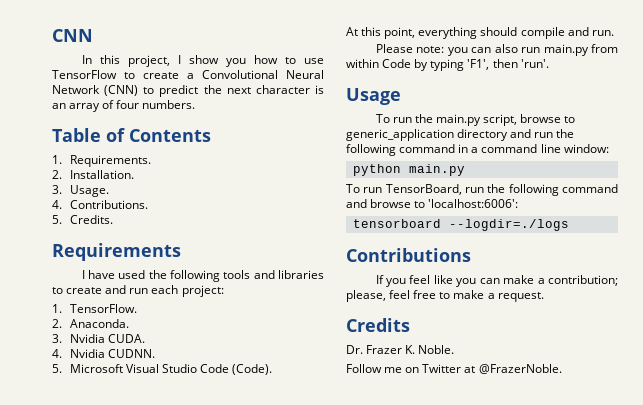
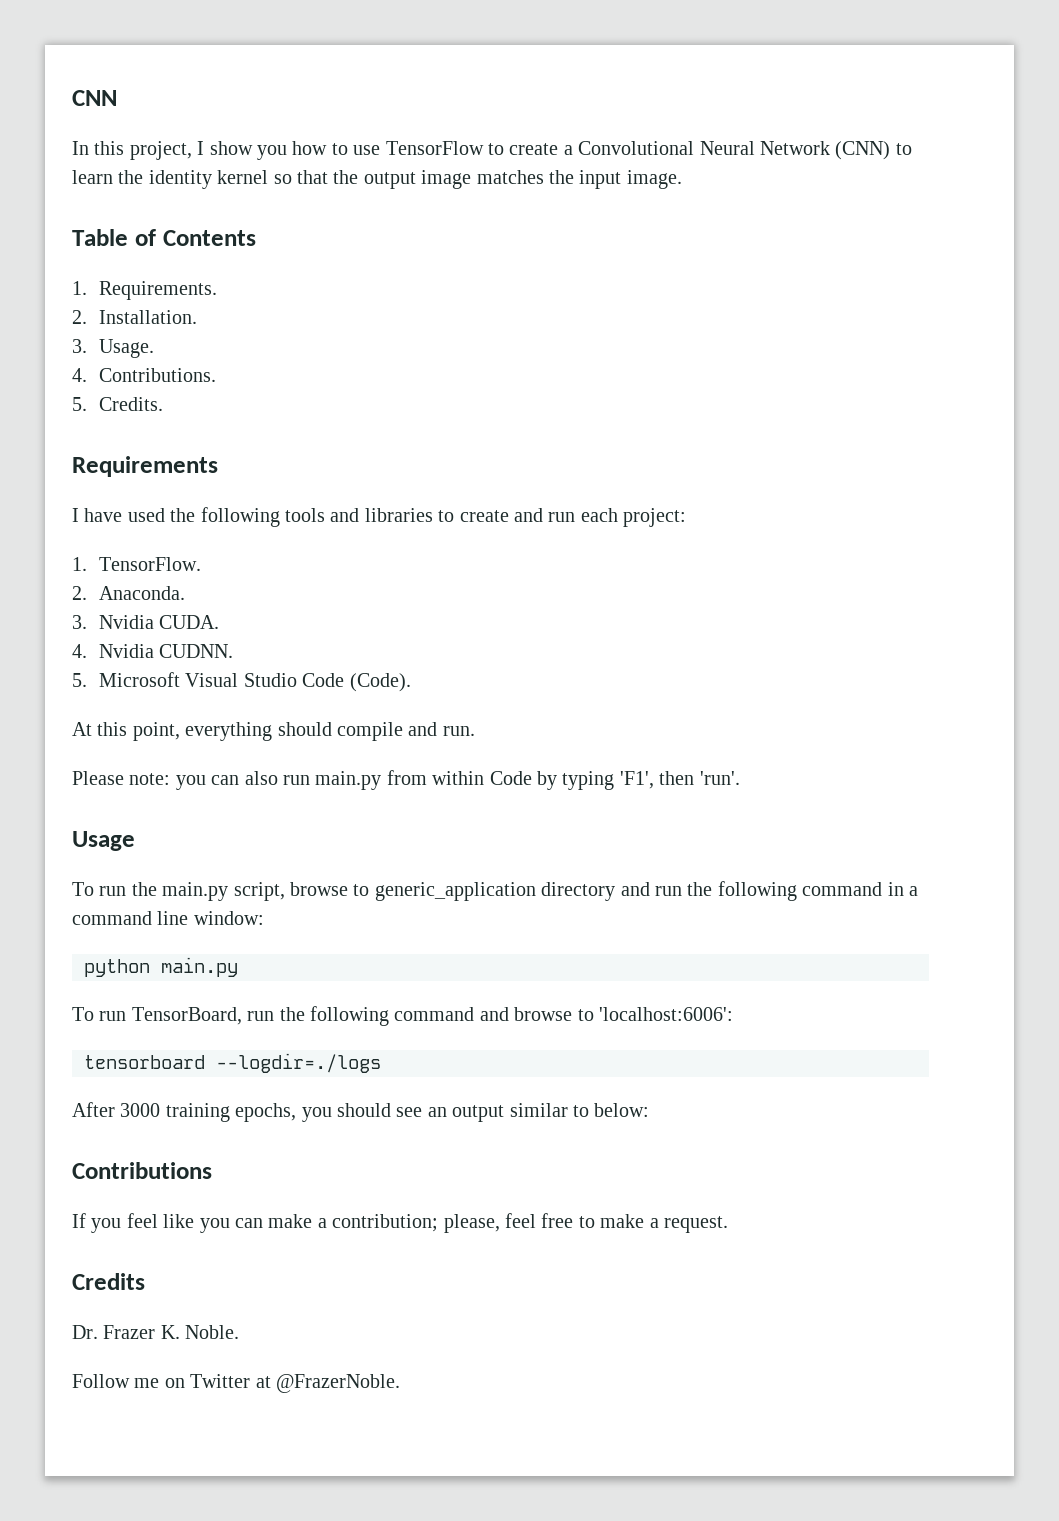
[159,85,324,97] [52,100,196,112] predict the next character is an array of four numbers. -> [72,170,682,189] learn the identity kernel so that the output image matches the input image.
(569, 225) none -> [72,1102,650,1122] // After 3000 training epochs, you should see an output similar to below:

